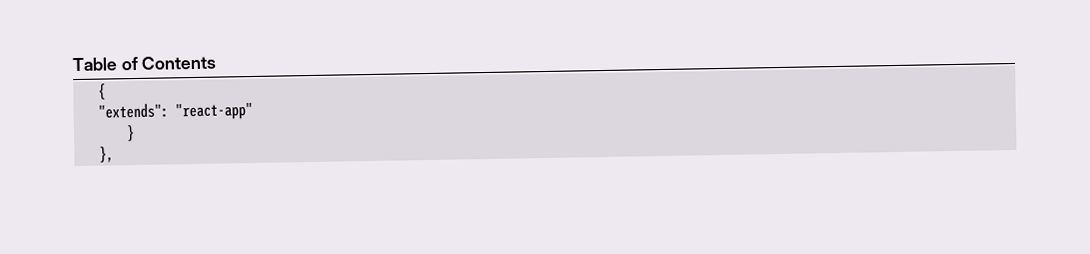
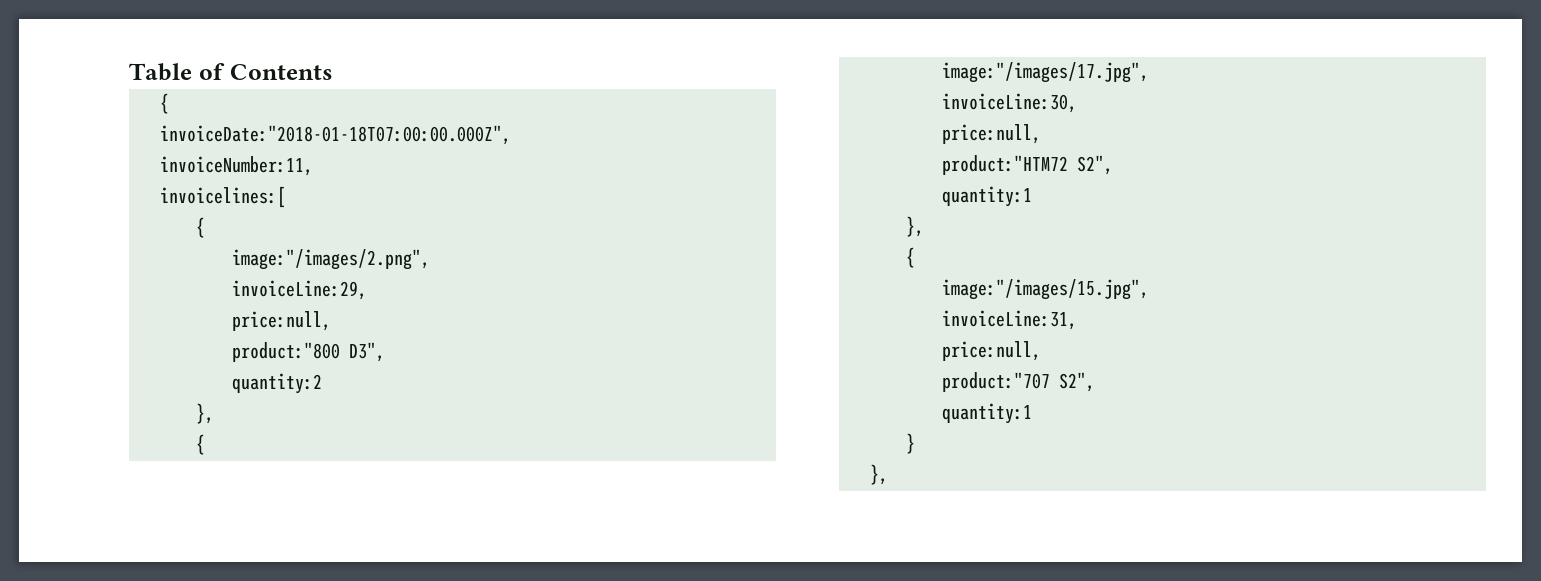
[97,101,253,121] "extends": "react-app" -> [159,125,511,145] [159,156,313,176] [159,186,286,208] [195,217,205,238] [231,249,430,270] [231,280,367,300] [231,311,331,331] [231,342,385,362] [231,373,322,394] [195,403,214,424] [195,434,205,455] [941,62,1149,83] [941,93,1077,113] [941,124,1041,144] [941,155,1113,175] [941,186,1032,207] [905,216,924,237] [905,247,915,268] [941,279,1149,300] [941,310,1077,330] [941,341,1041,361] [941,372,1095,392] [941,403,1032,424] invoiceDate:"2018-01-18T07:00:00.000Z", // invoiceNumber:11, // invoicelines:[ // { // image:"/images/2.png", // invoiceLine:29, // price:null, // product:"800 D3", // quantity:2 // }, // { // image:"/images/17.jpg", // invoiceLine:30, // price:null, // product:"HTM72 S2", // quantity:1 // }, // { // image:"/images/15.jpg", // invoiceLine:31, // price:null, // product:"707 S2", // quantity:1

